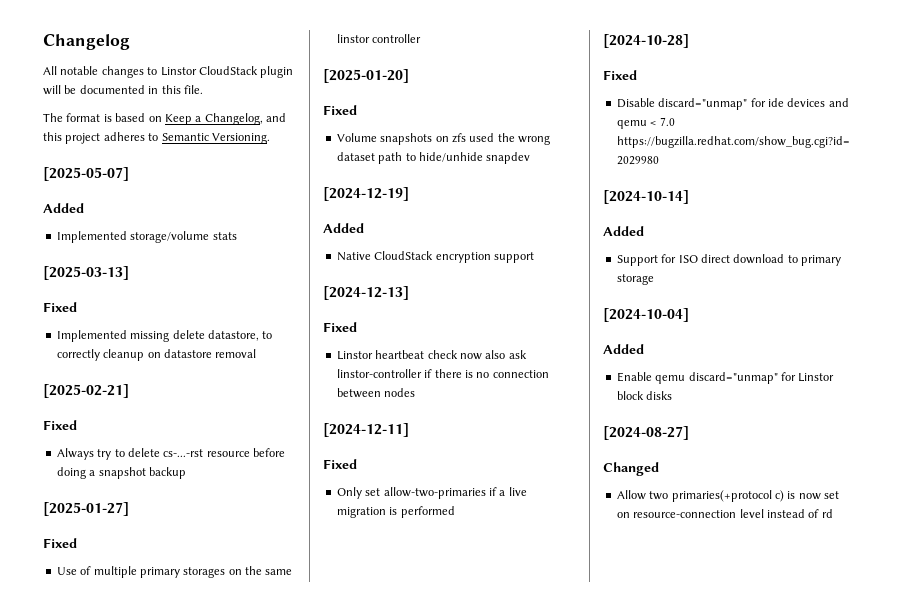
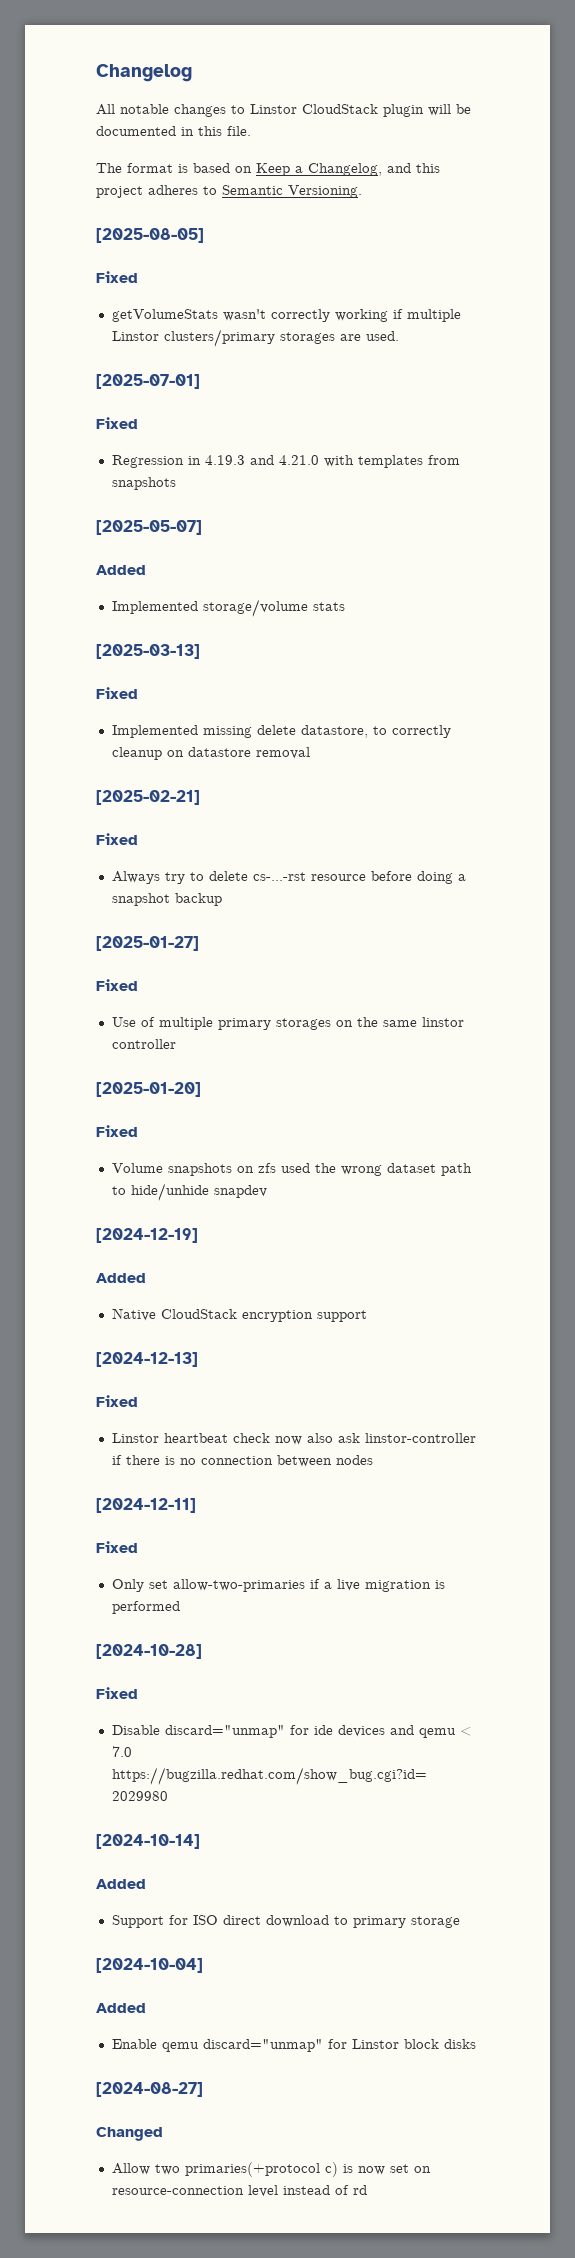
(270, 138) none -> [96,228,204,243] [96,271,138,283] [111,309,461,322] [111,329,399,347] [96,374,200,389] [96,417,138,429] [111,455,460,468] [111,477,176,490] // [2025-08-05] // Fixed // getVolumeStats wasn't correctly working if multiple Linstor clusters/primary storages are used. // [2025-07-01] // Fixed // Regression in 4.19.3 and 4.21.0 with templates from snapshots

